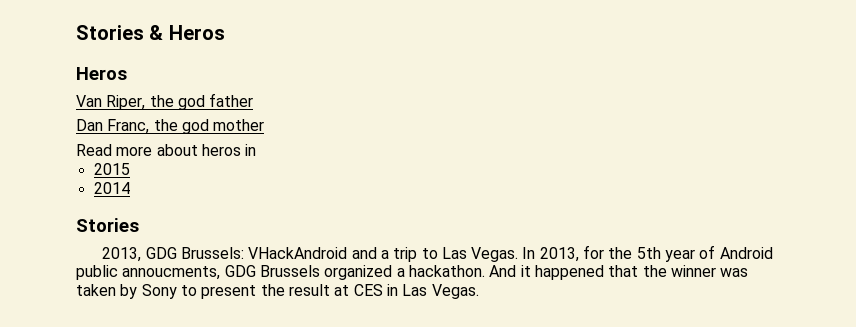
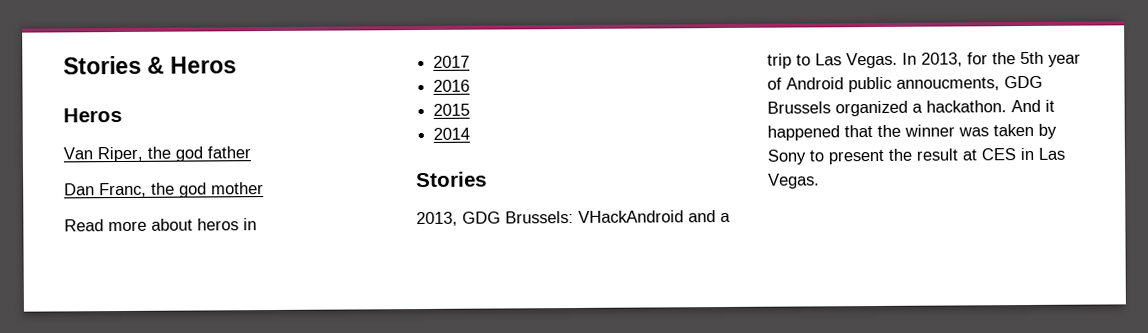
(257, 150) none -> [433,55,471,68] [433,79,471,92] // 2017 // 2016

